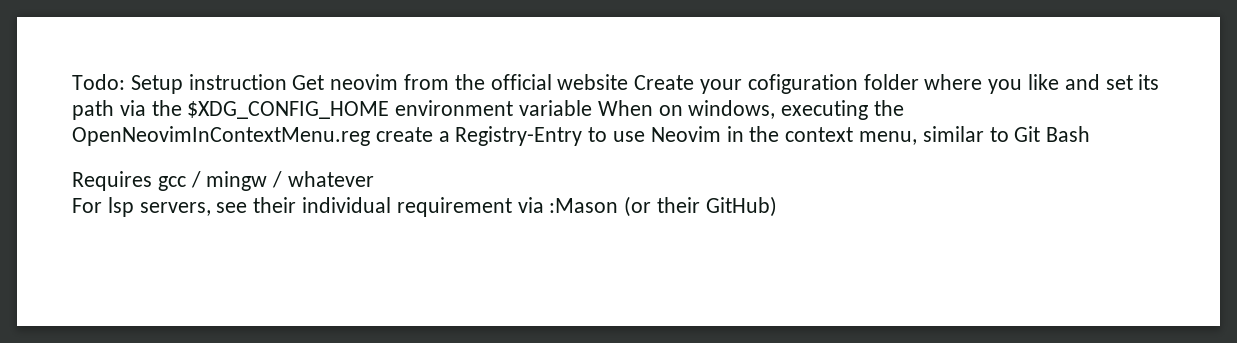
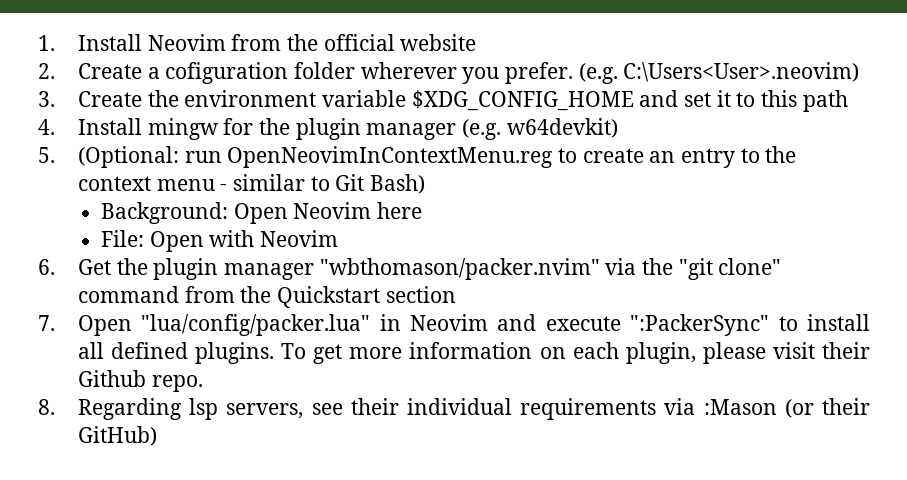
[72,74,399,94] Todo: Setup instruction Get neovim -> [38,34,226,51] 1. Install Neovim
[634,74,1160,94] [72,100,905,120] [72,126,1091,146] [72,171,375,191] [72,198,102,213] Create your cofiguration folder where you like and set its path via the $XDG_CONFIG_HOME environment variable When on windows, executing the OpenNeovimInContextMenu.reg create a Registry-Entry to use Neovim in the context menu, similar to Git Bash // Requires gcc / mingw / whatever // For -> [38,62,860,84] [38,90,848,112] [38,118,618,140] [38,146,797,168] [77,174,425,194] [100,202,422,224] [100,230,338,252] [38,258,782,280] [77,286,456,308] [38,314,870,336] [77,342,871,364] [77,370,203,392] [38,398,182,420] // 2. Create a cofiguration folder wherever you prefer. (e.g. C:\Users<User>.neovim) // 3. Create the environment variable $XDG_CONFIG_HOME and set it to this path // 4. Install mingw for the plugin manager (e.g. w64devkit) // 5. (Optional: run OpenNeovimInContextMenu.reg to create an entry to the context menu - similar to Git Bash) // Background: Open Neovim here // File: Open with Neovim // 6. Get the plugin manager "wbthomason/packer.nvim" via the "git clone" command from the Quickstart section // 7. Open "lua/config/packer.lua" in Neovim and execute ":PackerSync" to install all defined plugins. To get more information on each plugin, please visit their Github repo. // 8. Regarding
[396,197,512,217] requirement -> [520,398,657,420] requirements

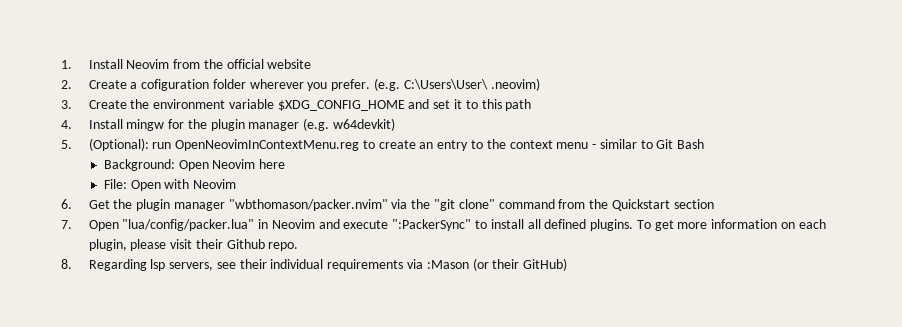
[623,62,860,82] C:\Users<User>.neovim) -> [403,78,540,91] C:\Users\User\ .neovim)
[77,146,179,168] (Optional: -> [88,138,149,151] (Optional):
[369,174,425,194] Bash) -> [677,139,705,149] Bash

